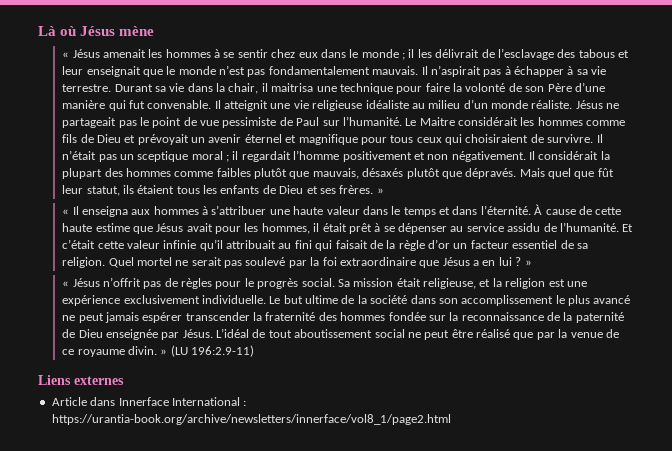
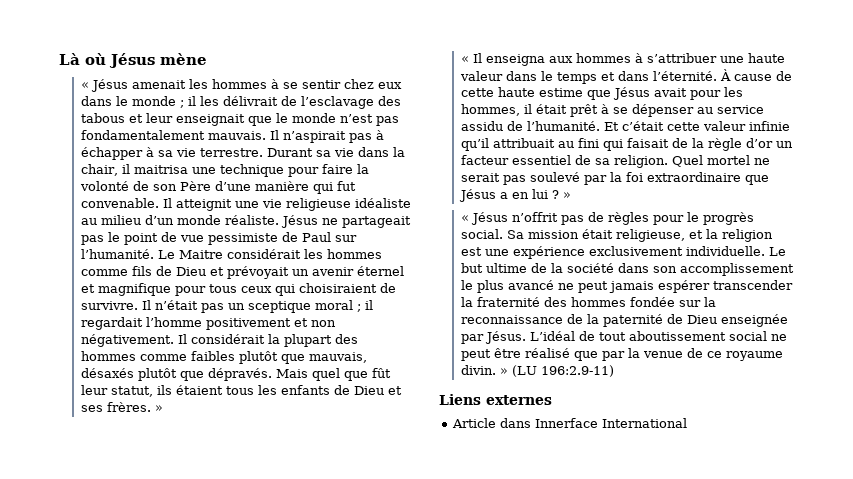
[243,401,247,406] [51,414,451,425] : https://urantia-book.org/archive/newsletters/innerface/vol8_1/page2.html -> (687, 423) none

